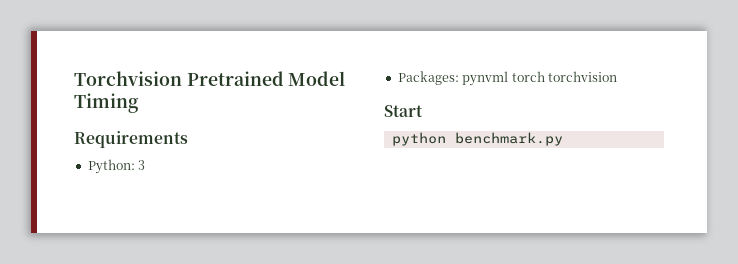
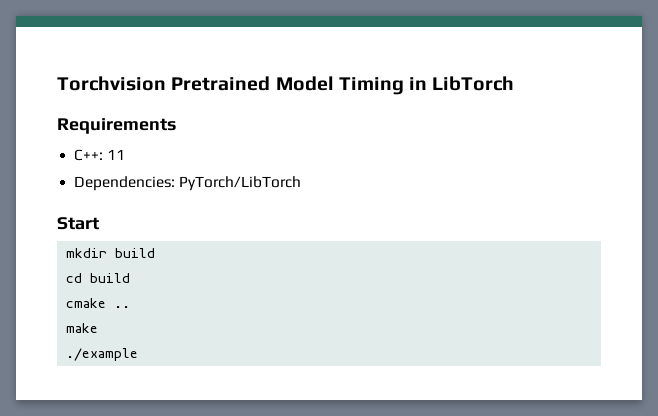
(139, 103) none -> [409,76,515,91] in LibTorch
[87,159,146,174] [397,71,617,86] [384,105,423,117] [391,132,563,146] Python: 3 // Packages: pynvml torch torchvision // Start // python benchmark.py -> [74,149,126,161] [74,176,302,191] [57,217,99,230] [66,248,156,258] [66,273,131,283] [66,298,131,308] [66,323,99,333] [66,348,139,361] C++: 11 // Dependencies: PyTorch/LibTorch // Start // mkdir build // cd build // cmake .. // make // ./example

